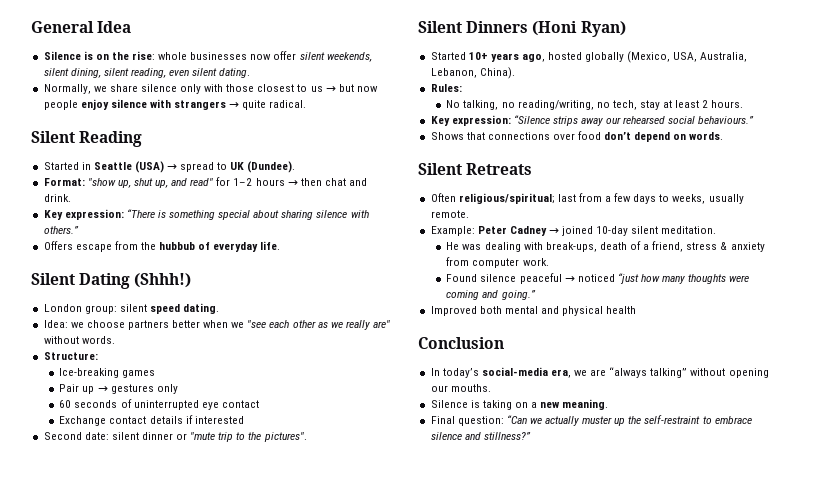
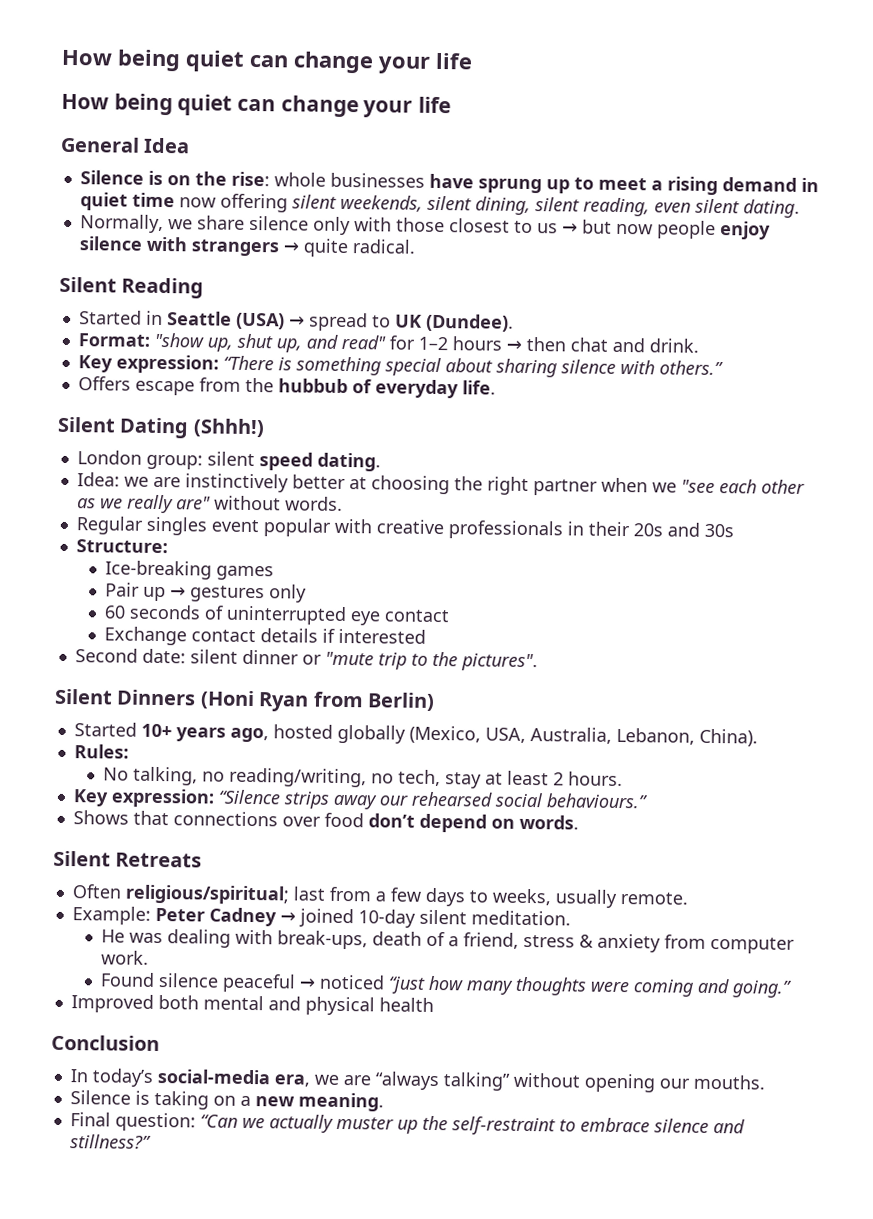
(31, 27) none -> [61,49,473,74] [61,93,452,118] How being quiet can change your life // How being quiet can change your life //
[250,51,297,60] now offer -> [428,173,819,196] [79,192,288,213] have sprung up to meet a rising demand in quiet time now offering
[86,320,201,330] choose partners better -> [152,473,598,496] are instinctively better at choosing the right partner
(115, 340) none -> [75,516,734,540] // Regular singles event popular with creative professionals in their 20s and 30s
[580,21,626,37] Ryan) -> [258,691,435,712] Ryan from Berlin)

